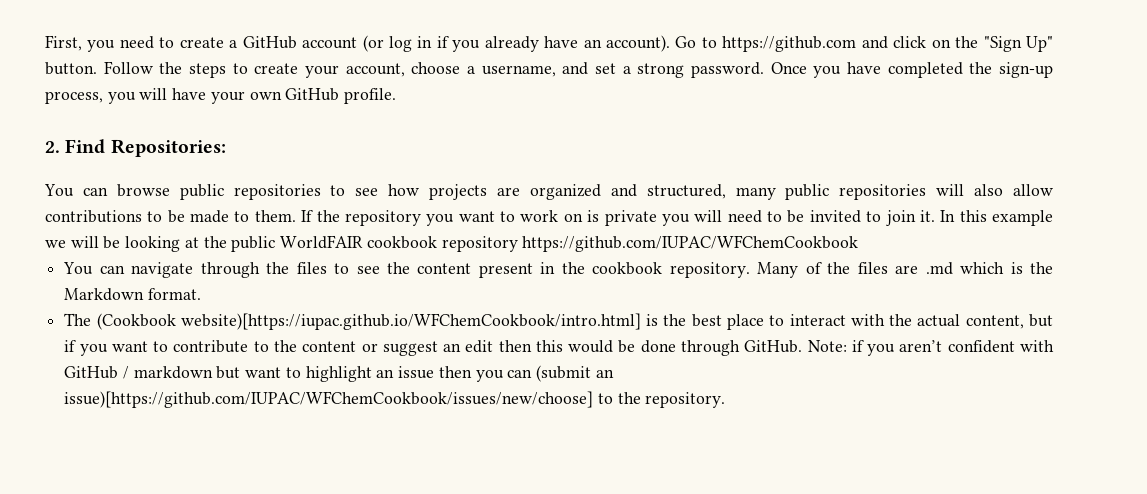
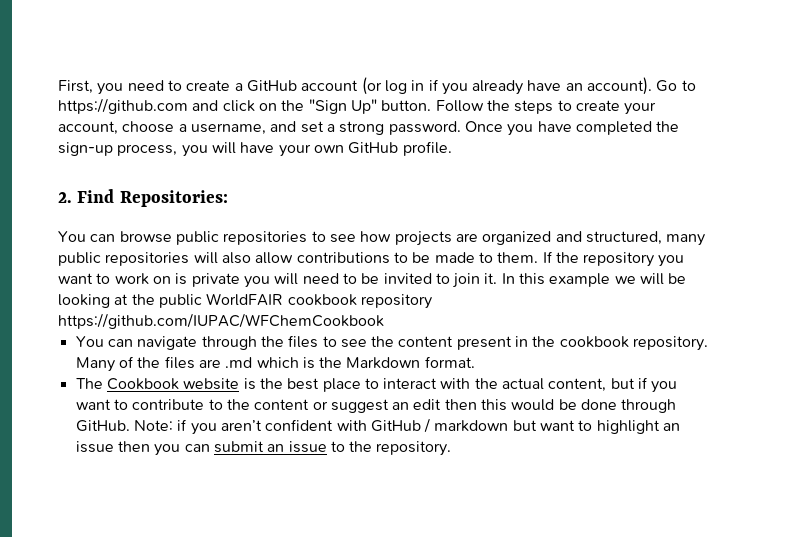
[96,313,641,330] (Cookbook website)[https://iupac.github.io/WFChemCookbook/intro.html] -> [106,378,240,390] Cookbook website
[535,365,614,382] [64,391,594,408] (submit an issue)[https://github.com/IUPAC/WFChemCookbook/issues/new/choose] -> [213,441,327,453] submit an issue

